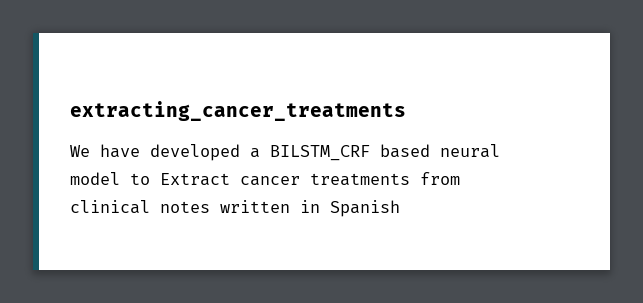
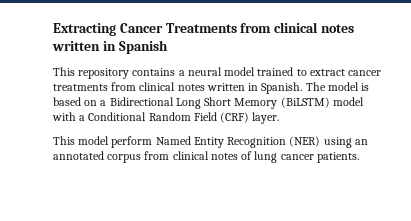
[70,101,406,121] [70,144,500,161] [70,172,230,186] extracting_cancer_treatments // We have developed a BILSTM_CRF based neural model to Extract -> [53,22,354,36] [52,40,168,54] [53,67,345,79] Extracting Cancer Treatments from clinical notes written in Spanish // This repository contains a neural model trained to extract
[330,200,400,217] Spanish -> [261,82,370,94] [53,97,364,109] [52,112,280,124] [53,136,368,148] [53,151,359,163] Spanish. The model is based on a Bidirectional Long Short Memory (BiLSTM) model with a Conditional Random Field (CRF) layer. // This model perform Named Entity Recognition (NER) using an annotated corpus from clinical notes of lung cancer patients.

